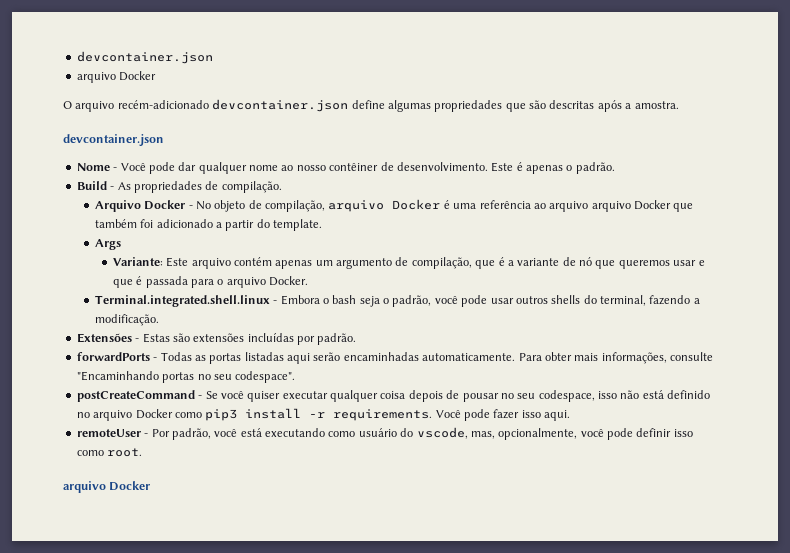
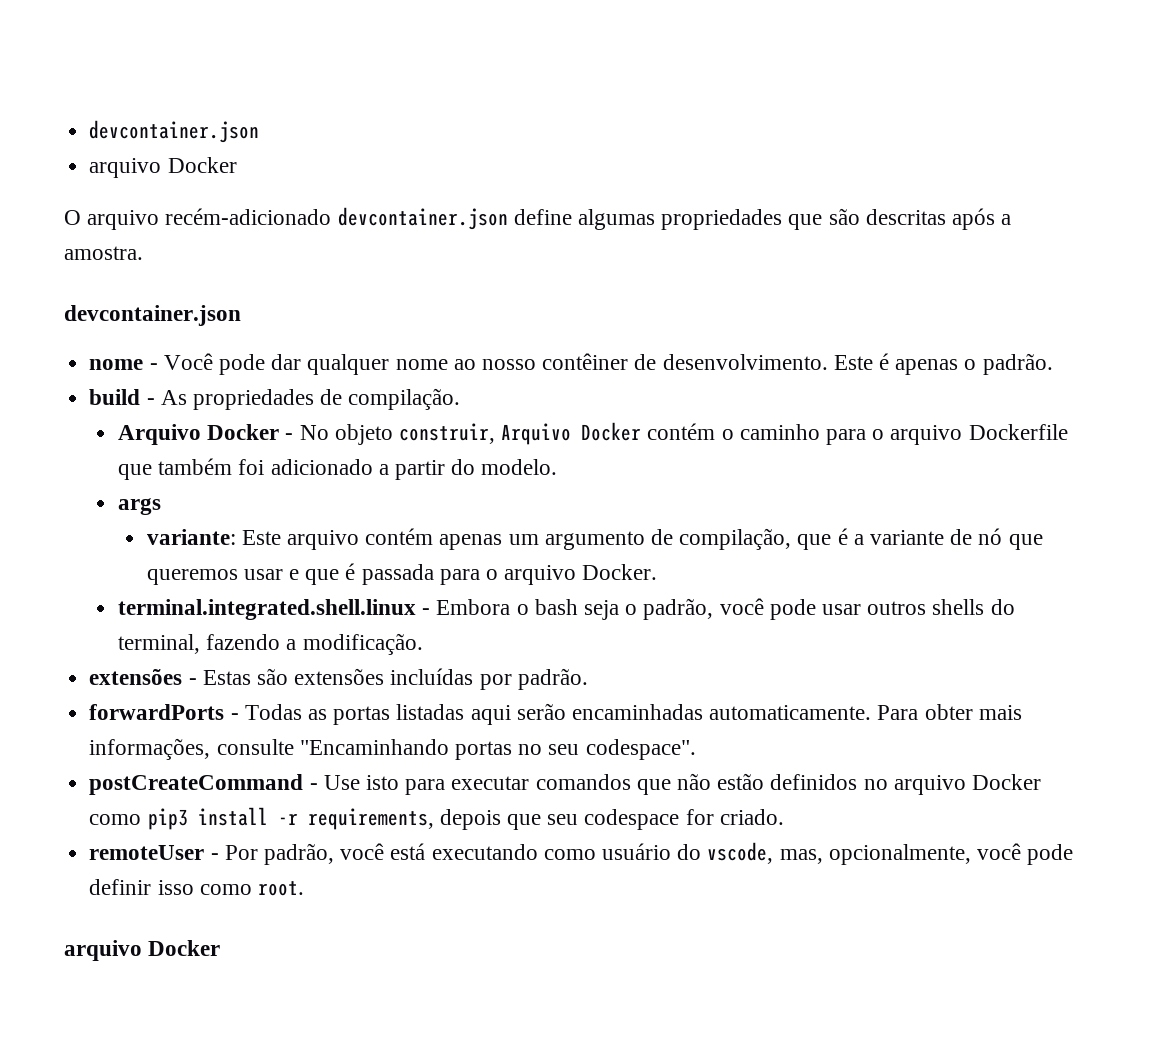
[76,163,110,171] Nome -> [89,359,144,370] nome
[76,181,107,190] Build -> [89,389,141,405] build
[248,199,672,212] de compilação, arquivo Docker é uma referência ao arquivo arquivo Docker -> [398,422,1068,445] construir, Arquivo Docker contém o caminho para o arquivo Dockerfile
[273,219,323,231] [94,239,121,250] [112,257,163,266] template. // Args // Variante: -> [481,459,558,475] [117,498,161,515] [146,529,236,545] modelo. // args // variante:
[94,295,270,307] Terminal.integrated.shell.linux -> [117,599,416,620] terminal.integrated.shell.linux
[76,333,132,343] Extensões -> [89,669,183,685] extensões
[205,390,711,402] Se você quiser executar qualquer coisa depois de pousar no seu codespace, isso não está definido -> [323,773,858,795] Use isto para executar comandos que não estão definidos
[333,409,571,421] requirements. Você pode fazer isso aqui. -> [307,808,784,830] requirements, depois que seu codespace for criado.

